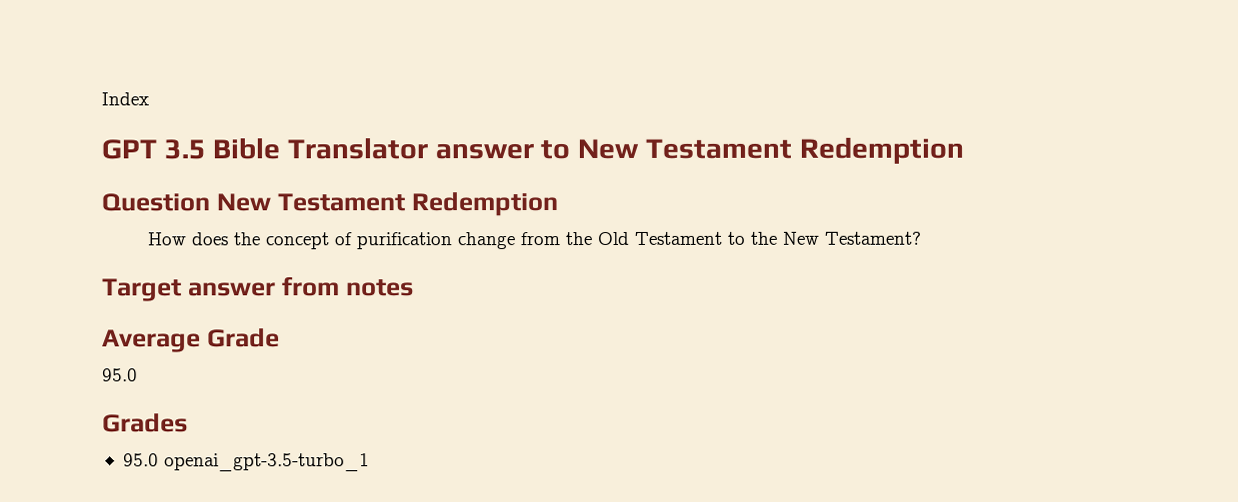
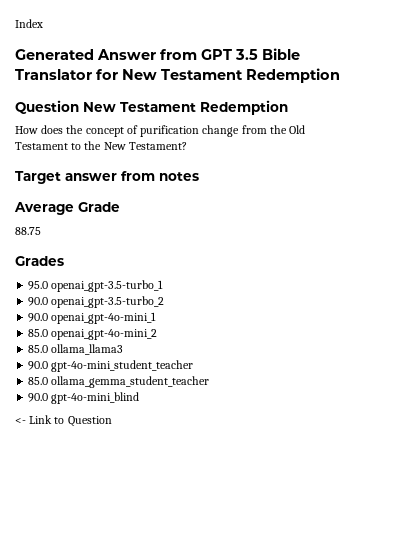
(149, 99) none -> [15,49,197,60] Generated Answer from
[434,140,571,160] answer to -> [96,69,118,80] for
[102,368,138,382] 95.0 -> [15,227,41,235] 88.75
(370, 462) none -> [28,296,165,308] [28,312,157,324] [28,329,158,340] [28,344,124,355] [28,360,194,372] [28,376,210,388] [28,392,140,404] [15,415,112,427] // 90.0 openai_gpt-3.5-turbo_2 // 90.0 openai_gpt-4o-mini_1 // 85.0 openai_gpt-4o-mini_2 // 85.0 ollama_llama3 // 90.0 gpt-4o-mini_student_teacher // 85.0 ollama_gemma_student_teacher // 90.0 gpt-4o-mini_blind // <- Link to Question

